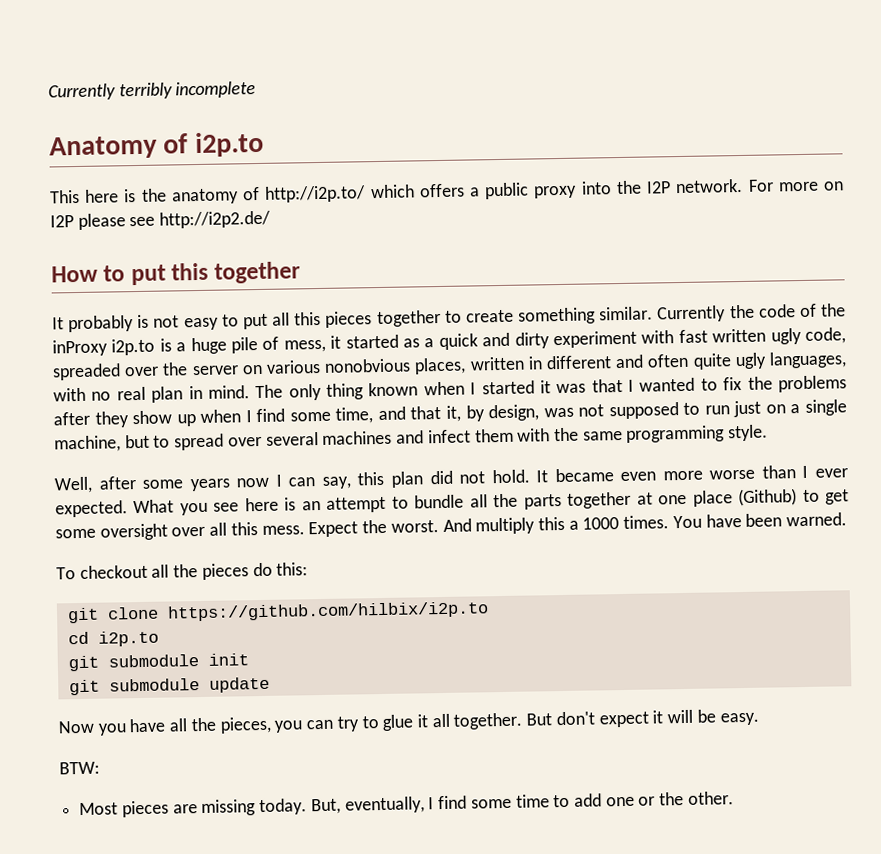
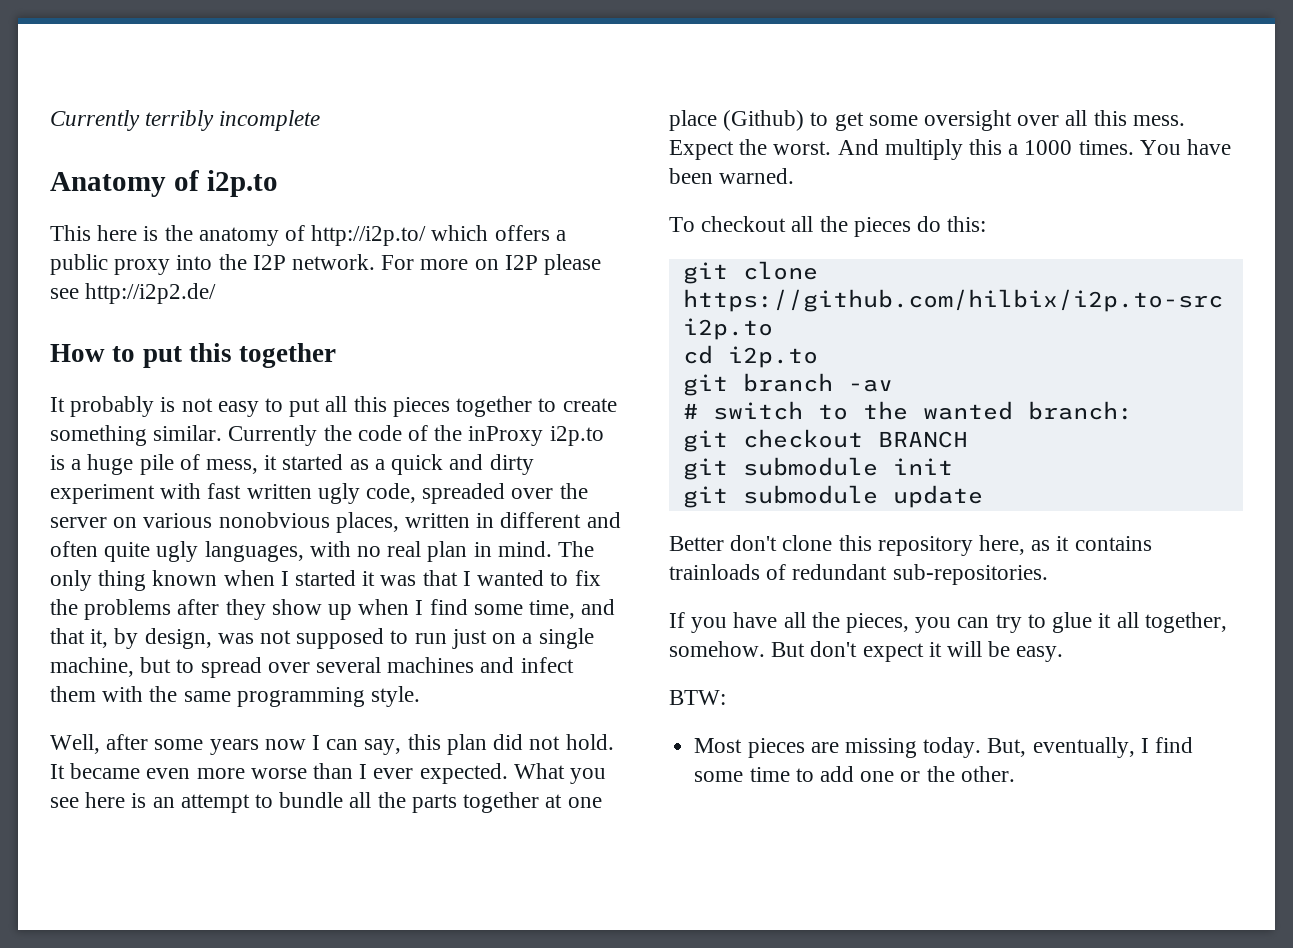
[166,601,489,622] https://github.com/hilbix/i2p.to -> [682,289,1223,312] [682,318,773,340] https://github.com/hilbix/i2p.to-src i2p.to
(159, 638) none -> [682,373,893,396] [682,401,1133,420] [682,429,968,452] // git branch -av // # switch to the wanted branch: // git checkout BRANCH
[58,720,95,734] Now -> [669,535,1152,556] [669,564,1048,585] [669,612,685,628] Better don't clone this repository here, as it contains trainloads of redundant sub-repositories. // If
[453,712,524,730] together. -> [1144,612,1227,633] [669,641,765,657] together, somehow.

